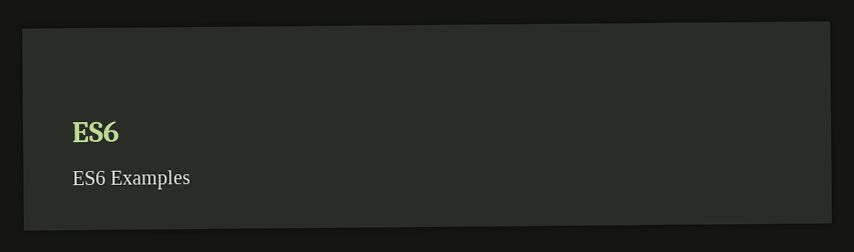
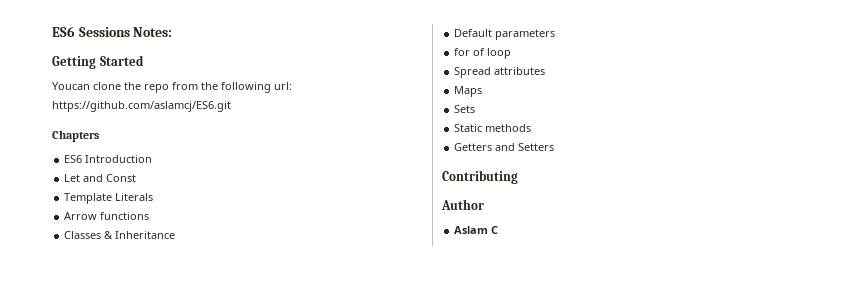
[71,120,120,143] [72,170,192,190] ES6 // ES6 Examples -> [52,26,173,37] [52,55,144,69] [52,82,292,93] [52,101,231,112] [52,130,99,142] [64,155,153,163] [64,174,137,182] [64,193,154,204] [64,212,150,220] [64,231,176,239] [454,29,556,40] [454,48,512,59] [454,67,546,78] [454,86,483,97] [454,105,476,113] [454,124,532,132] [454,143,555,151] [442,170,518,184] [441,199,484,210] [454,226,499,234] ES6 Sessions Notes: // Getting Started // Youcan clone the repo from the following url: https://github.com/aslamcj/ES6.git // Chapters // ES6 Introduction // Let and Const // Template Literals // Arrow functions // Classes & Inheritance // Default parameters // for of loop // Spread attributes // Maps // Sets // Static methods // Getters and Setters // Contributing // Author // Aslam C

